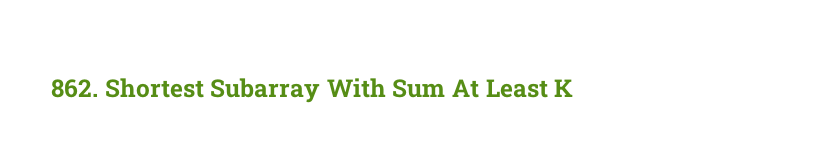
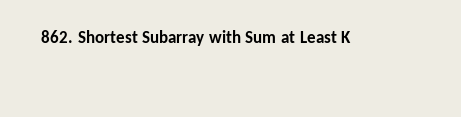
[326,78,480,98] With Sum At -> [208,30,295,43] with Sum at

